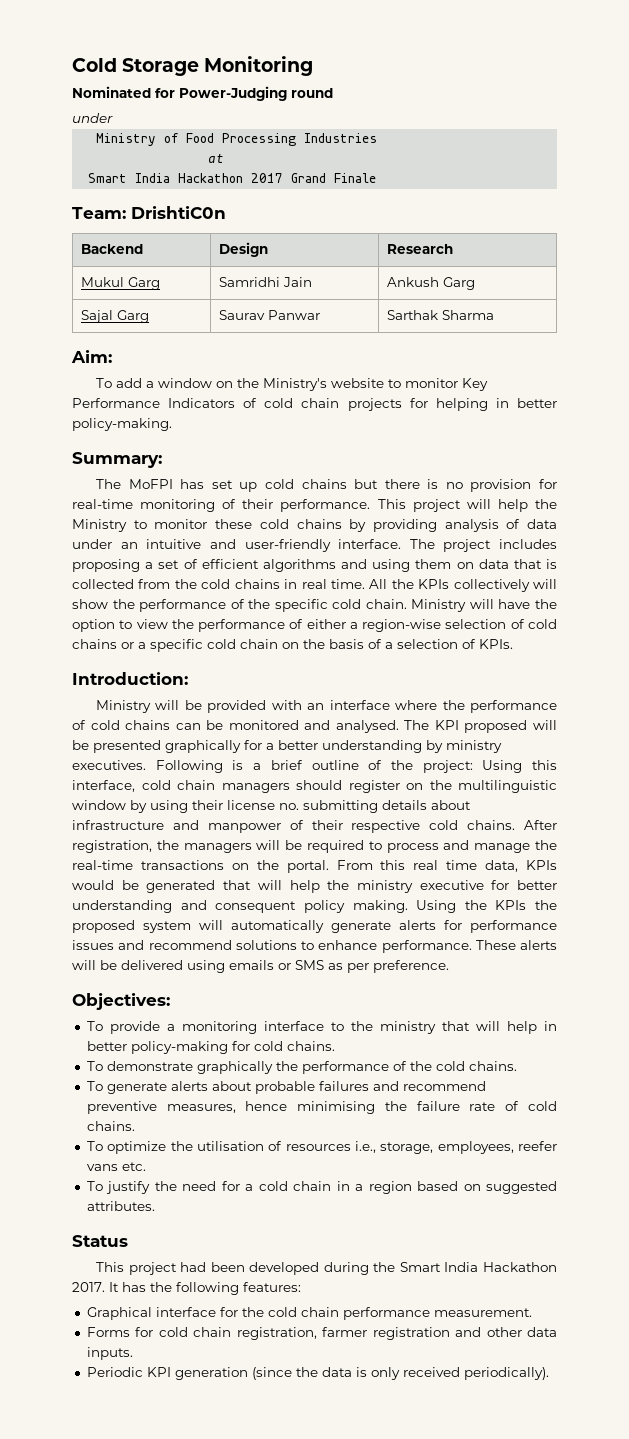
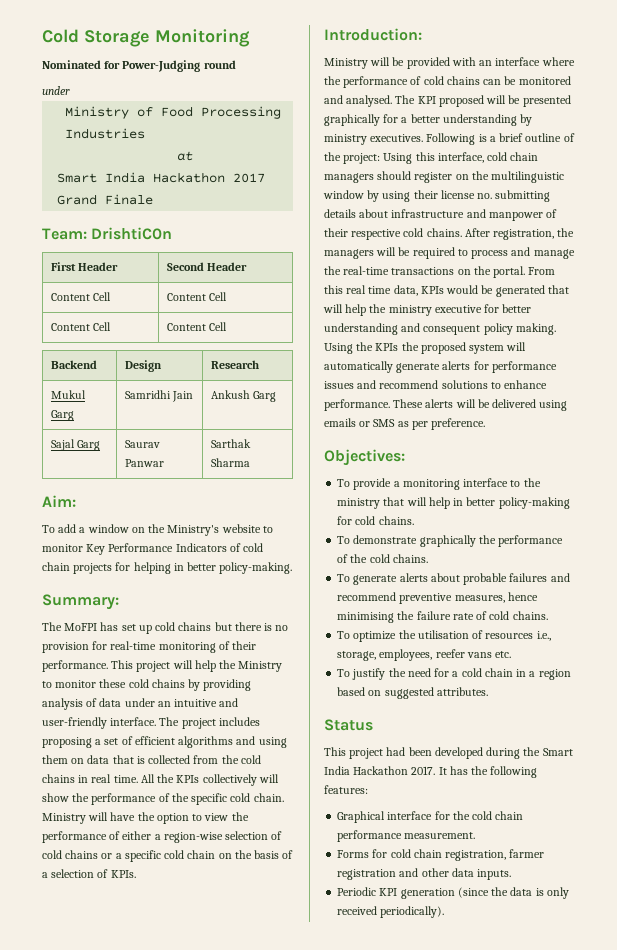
(226, 212) none -> [50,262,118,271] [166,262,247,271] [50,292,111,301] [166,292,227,301] [50,322,111,331] [166,322,227,331] // First Header | Second Header // Content Cell | Content Cell // Content Cell | Content Cell

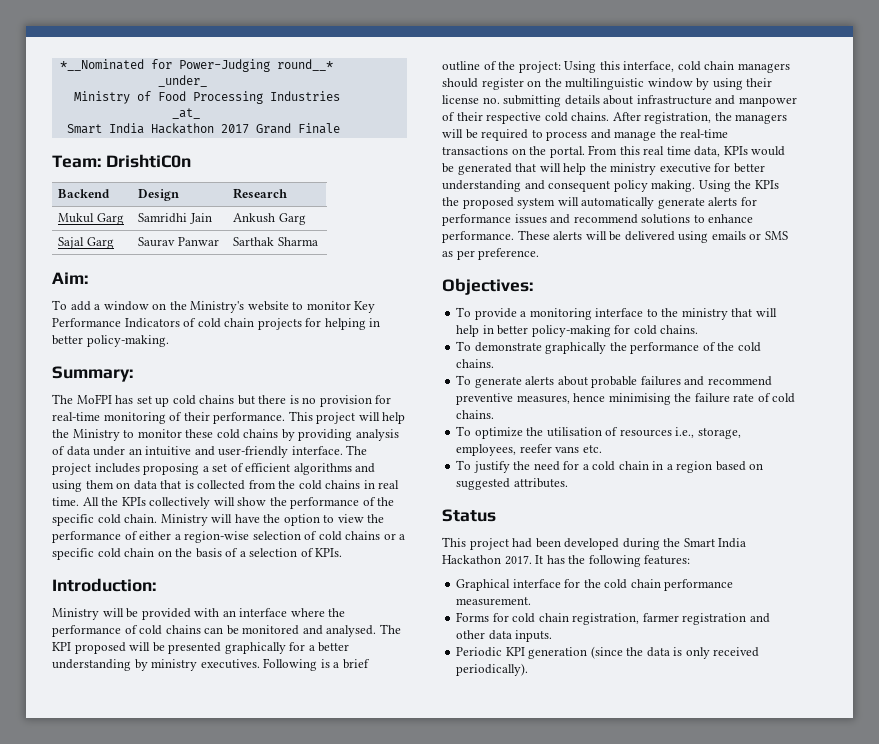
[42,29,250,47] [42,60,236,72] [42,86,70,95] Cold Storage Monitoring // Nominated for Power-Judging round // under -> [59,59,333,72] [157,75,207,87] *__Nominated for Power-Judging round__* // _under_
[177,151,194,161] at -> [171,108,200,119] _at_
[50,262,118,271] [166,262,247,271] [50,292,111,301] [166,292,227,301] [50,322,111,331] [166,322,227,331] // First Header | Second Header // Content Cell | Content Cell // Content Cell | Content Cell -> (191, 161) none

